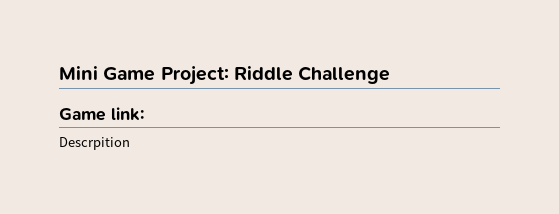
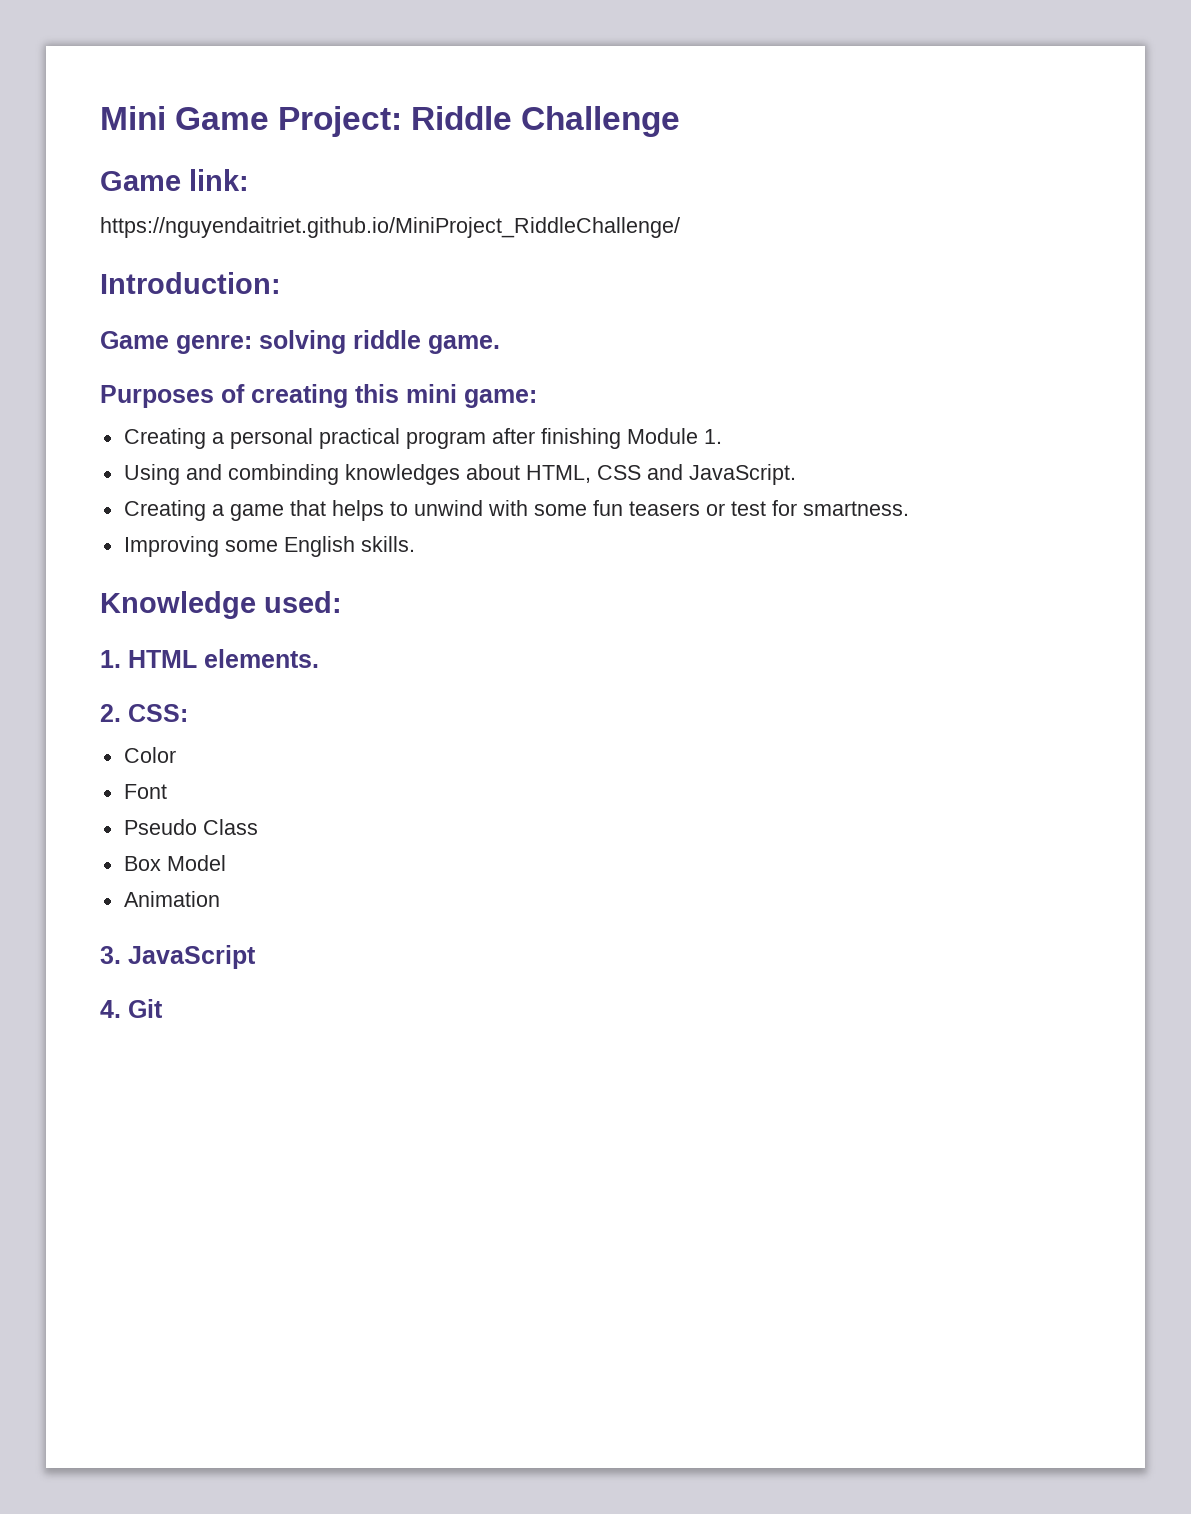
[59,137,130,150] Descrpition -> [100,217,680,238] [100,272,281,294] [100,330,500,354] [100,384,537,408] [123,428,722,449] [123,464,796,485] [123,500,909,521] [123,536,415,557] [100,591,342,619] [100,649,319,668] [100,704,188,722] [123,747,176,763] [123,784,167,799] [123,819,258,835] [123,855,226,871] [123,891,220,907] [100,945,256,969] [100,999,163,1018] https://nguyendaitriet.github.io/MiniProject_RiddleChallenge/ // Introduction: // Game genre: solving riddle game. // Purposes of creating this mini game: // Creating a personal practical program after finishing Module 1. // Using and combinding knowledges about HTML, CSS and JavaScript. // Creating a game that helps to unwind with some fun teasers or test for smartness. // Improving some English skills. // Knowledge used: // 1. HTML elements. // 2. CSS: // Color // Font // Pseudo Class // Box Model // Animation // 3. JavaScript // 4. Git

